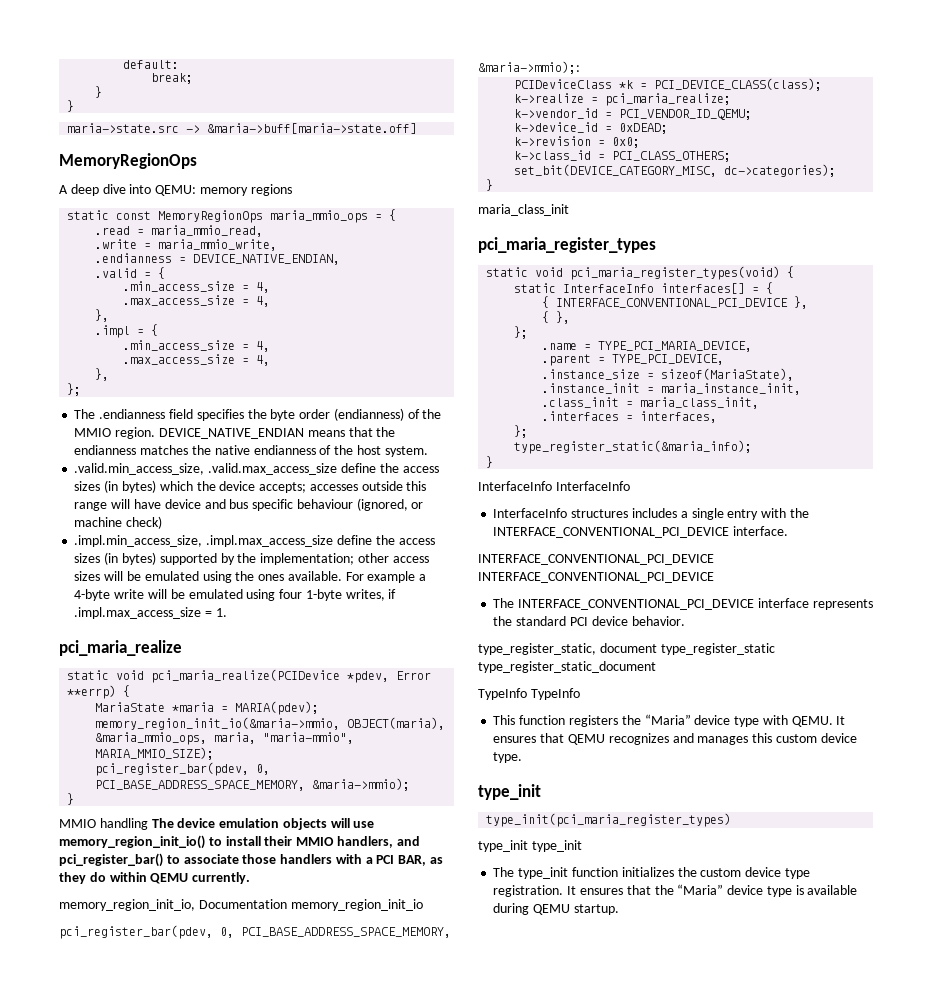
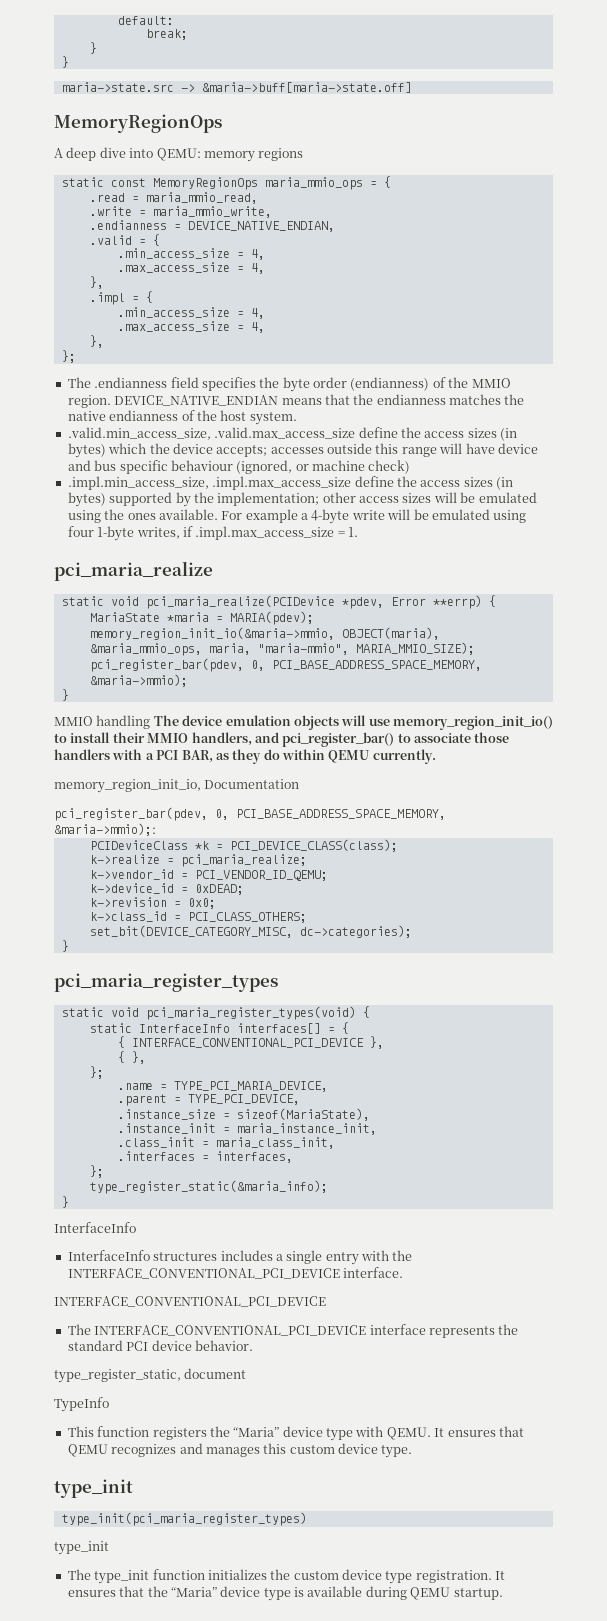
[290,899,423,911] memory_region_init_io -> (300, 784) none
[478,204,569,216] // maria_class_init -> (69, 946) none
[555,481,630,491] InterfaceInfo -> (136, 1227) none
[478,572,714,583] INTERFACE_CONVENTIONAL_PCI_DEVICE -> (326, 1301) none
[660,643,775,655] [478,661,656,673] [478,688,580,700] type_register_static type_register_static_document // TypeInfo TypeInfo -> [54,1397,109,1412] // TypeInfo
[531,840,582,852] type_init -> (109, 1548) none

